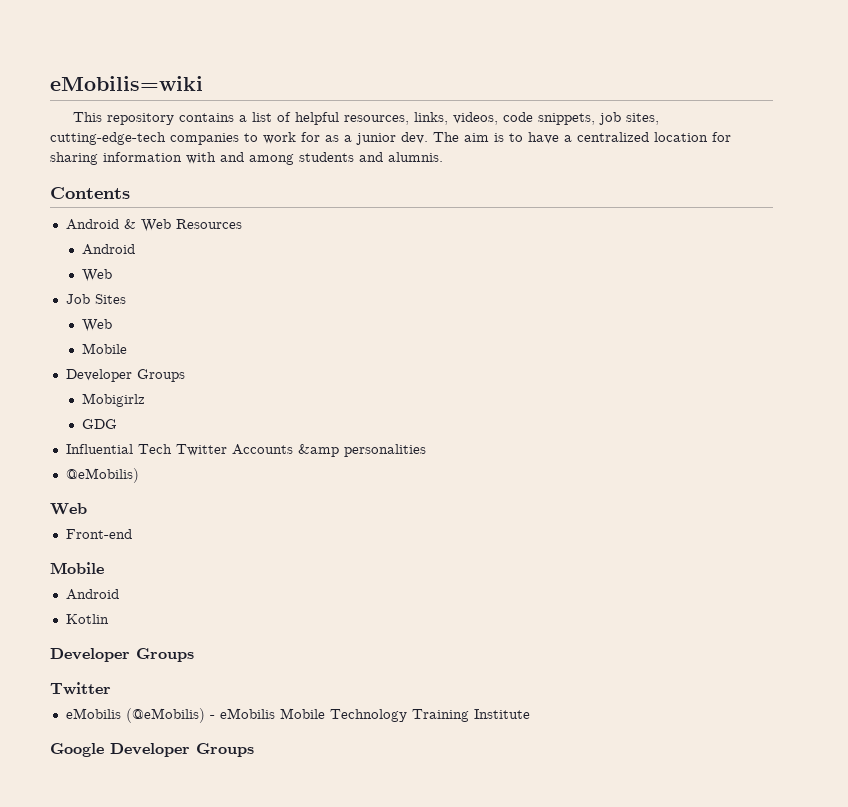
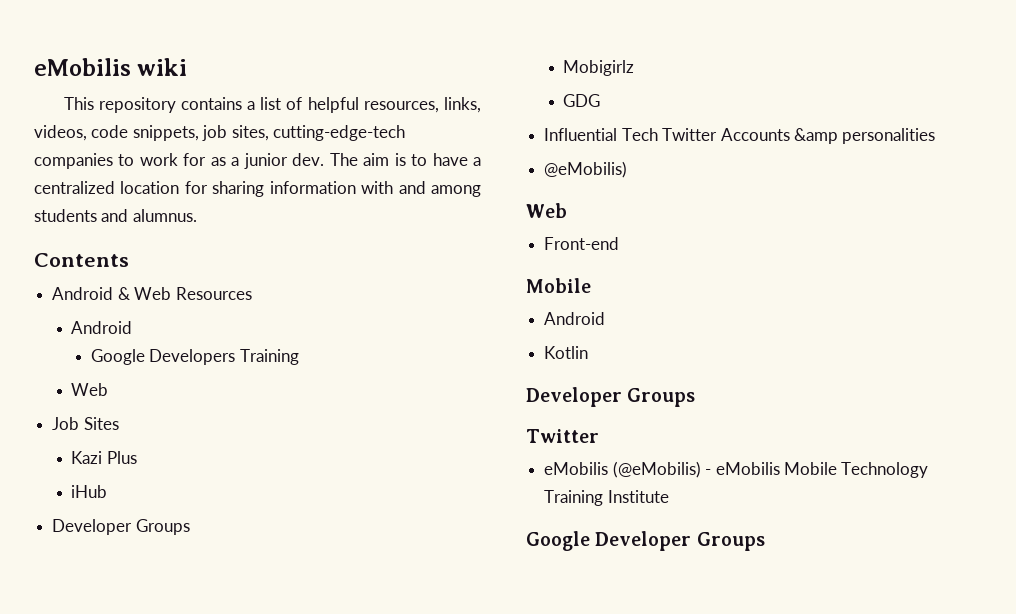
[50,76,203,91] eMobilis=wiki -> [34,58,188,76] eMobilis wiki
[388,152,443,162] alumnis. -> [132,209,197,222] alumnus.
(136, 249) none -> [90,349,299,365] // Google Developers Training
[82,319,113,332] [82,343,128,354] Web // Mobile -> [71,451,137,464] [71,485,108,498] Kazi Plus // iHub

